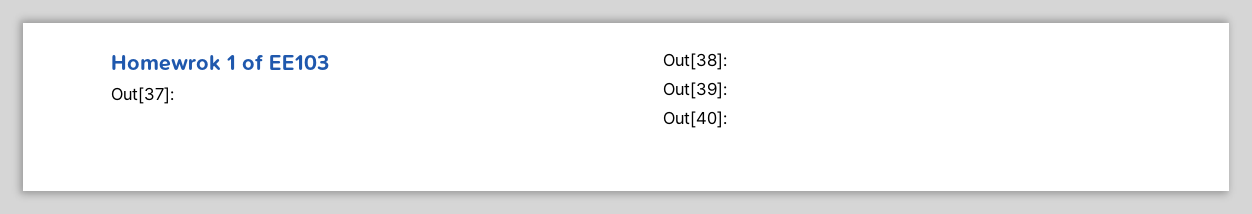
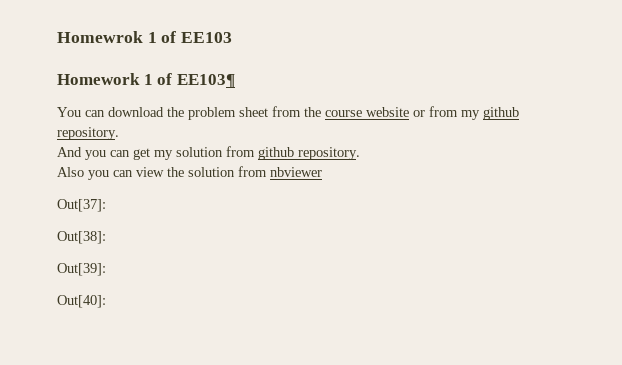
(330, 62) none -> [57,73,235,88] [57,106,519,120] [57,127,119,140] [57,146,360,160] [57,166,322,180] // Homework 1 of EE103¶ // You can download the problem sheet from the course website or from my github repository. // And you can get my solution from github repository. // Also you can view the solution from nbviewer

